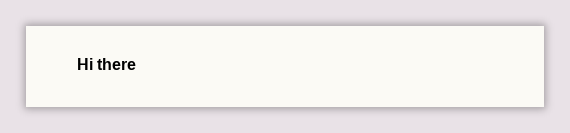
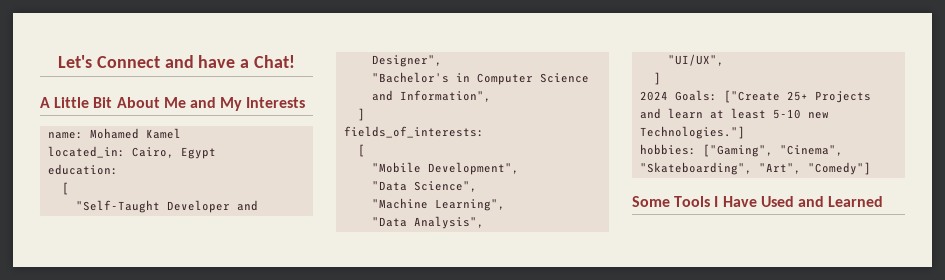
[77,58,137,70] Hi there -> [58,55,295,68] [40,97,306,111] [47,128,181,139] [47,146,216,159] [47,164,118,175] [61,182,69,195] [75,200,258,213] [371,55,442,67] [371,72,589,85] [371,90,491,102] [357,108,365,121] [343,126,484,138] [357,144,365,157] [371,162,519,175] [371,181,477,192] [371,198,505,211] [371,216,484,229] [667,54,724,66] [653,72,661,85] [639,90,871,103] [639,108,829,119] [639,126,745,139] [639,144,843,157] [639,162,871,175] [632,196,884,207] Let's Connect and have a Chat! // A Little Bit About Me and My Interests // name: Mohamed Kamel // located_in: Cairo, Egypt // education: // [ // "Self-Taught Developer and Designer", // "Bachelor's in Computer Science and Information", // ] // fields_of_interests: // [ // "Mobile Development", // "Data Science", // "Machine Learning", // "Data Analysis", // "UI/UX", // ] // 2024 Goals: ["Create 25+ Projects and learn at least 5-10 new Technologies."] // hobbies: ["Gaming", "Cinema", "Skateboarding", "Art", "Comedy"] // Some Tools I Have Used and Learned

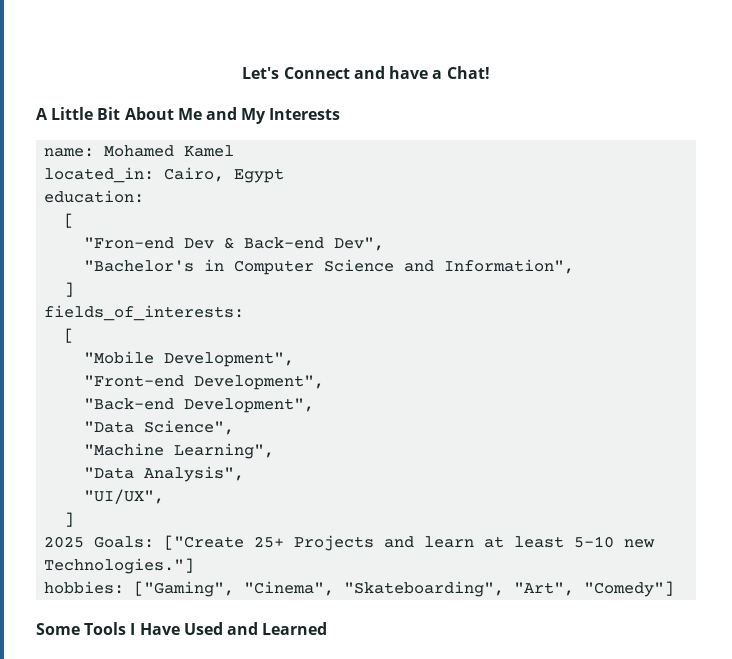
[75,200,258,213] [371,55,442,67] "Self-Taught Developer and Designer", -> [84,237,385,251] "Fron-end Dev & Back-end Dev",
(519, 168) none -> [84,375,325,390] [84,398,315,413] // "Front-end Development", // "Back-end Development",
[639,91,668,101] 2024 -> [44,536,85,548] 2025

